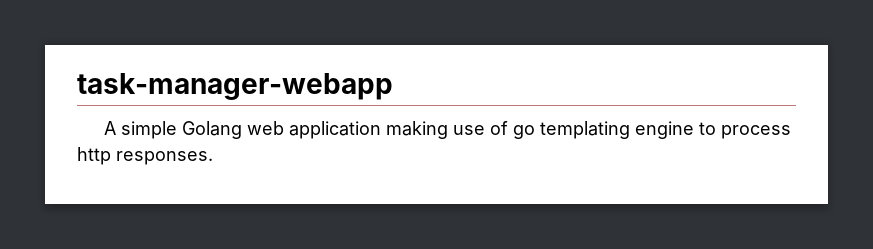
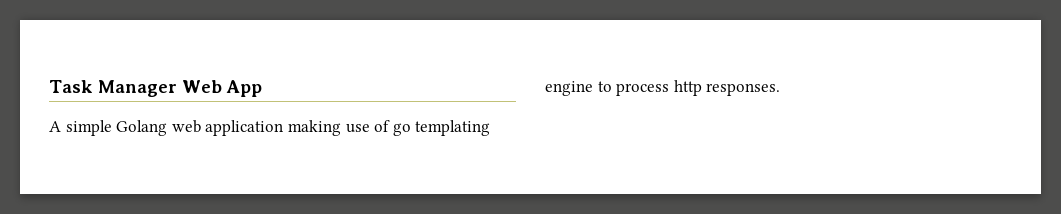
[77,73,393,100] task-manager-webapp -> [49,80,262,97] Task Manager Web App

